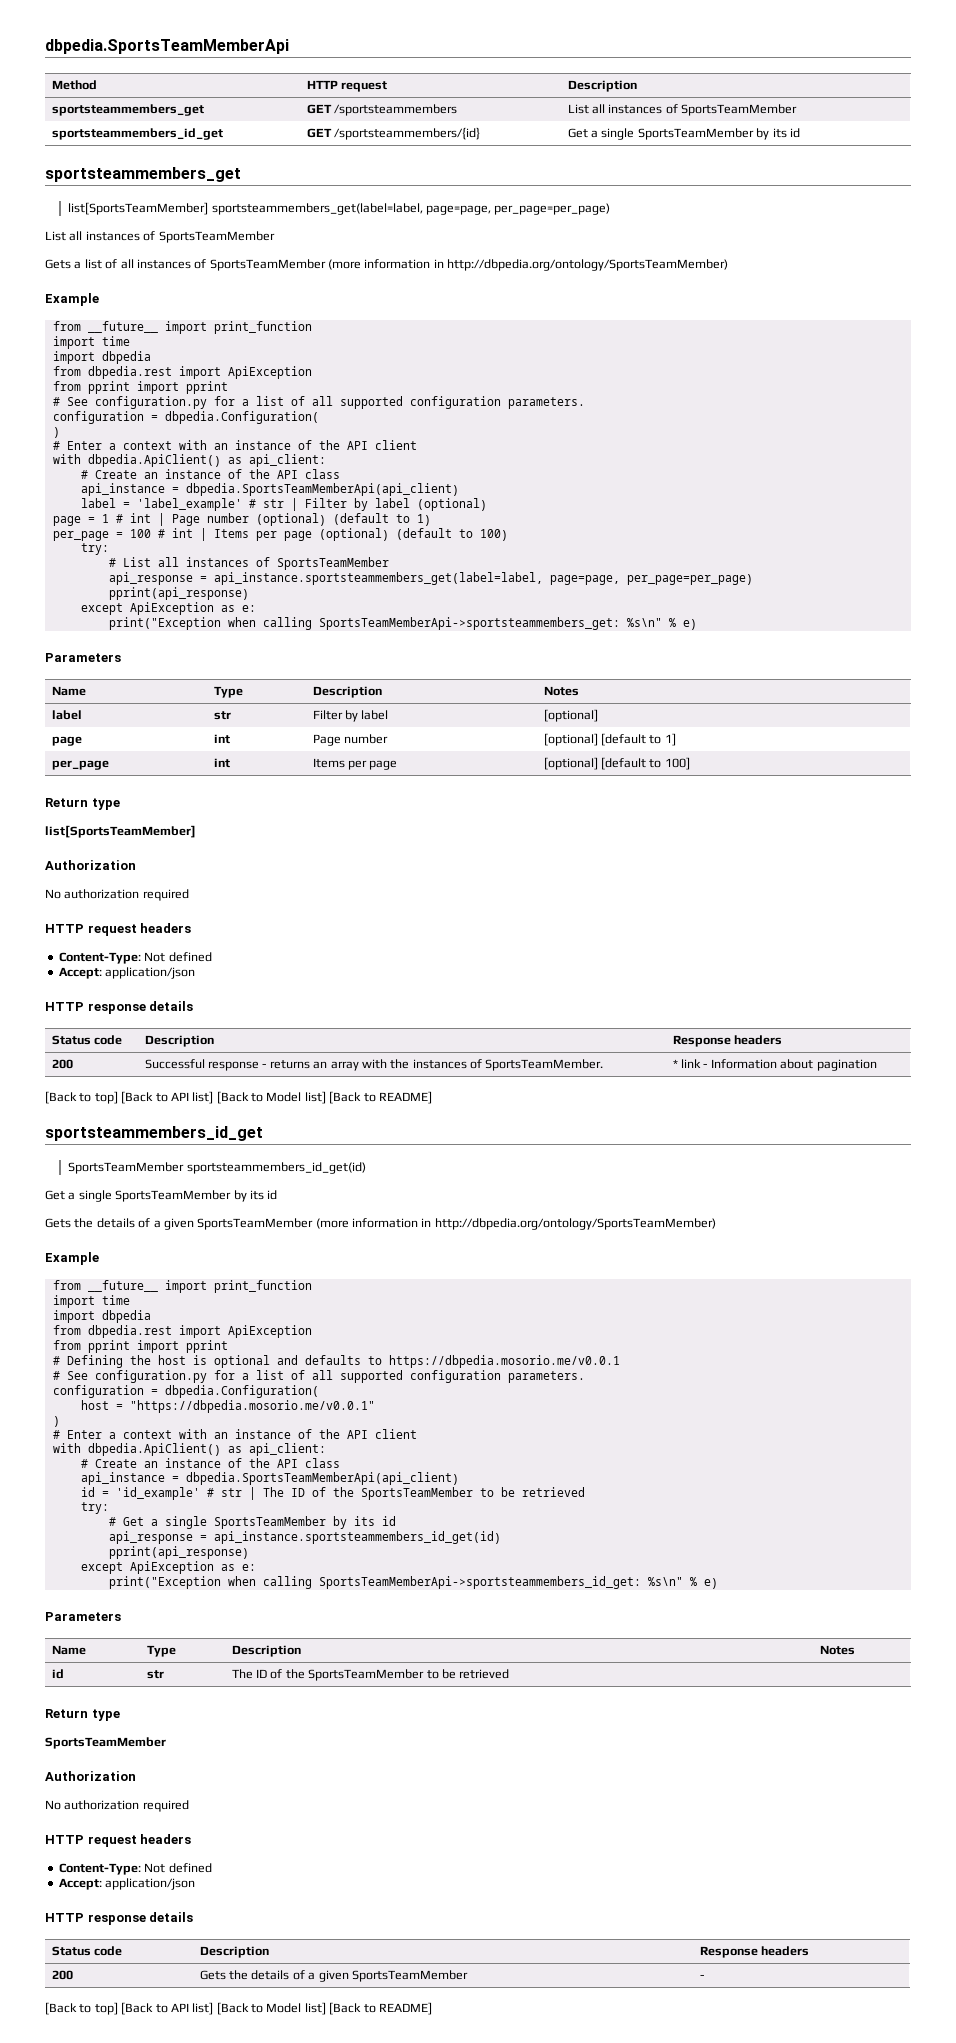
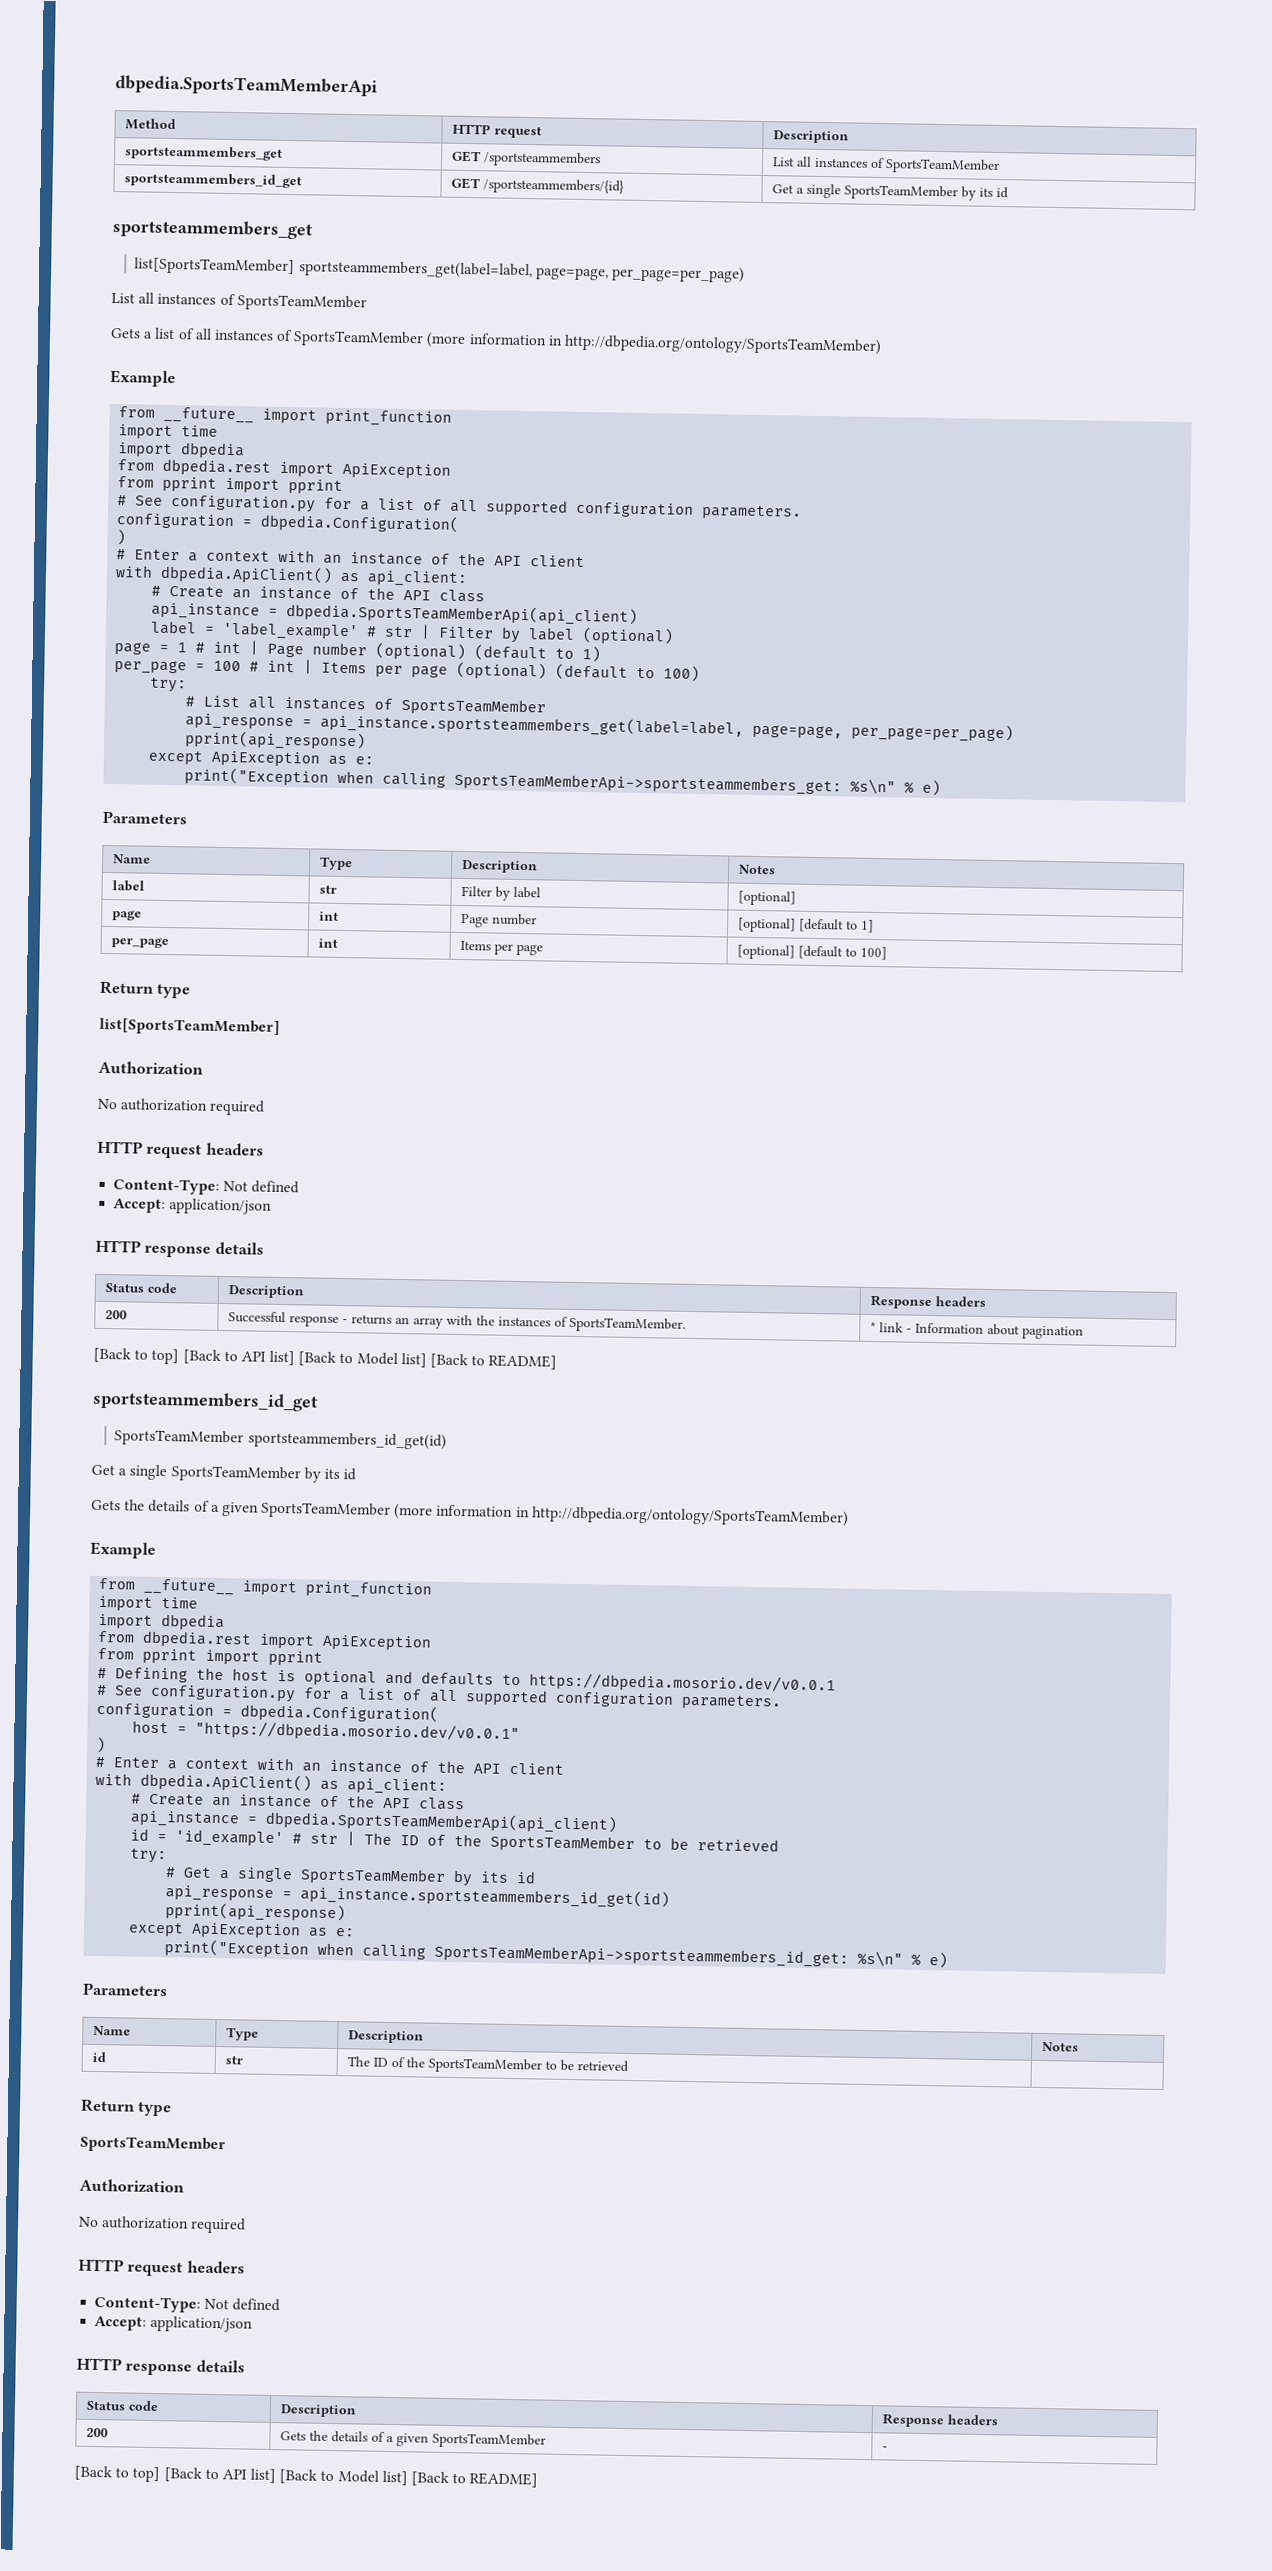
[388,1355,620,1368] https://dbpedia.mosorio.me/v0.0.1 -> [529,1672,837,1694] https://dbpedia.mosorio.dev/v0.0.1
[129,1400,375,1413] "https://dbpedia.mosorio.me/v0.0.1" -> [195,1720,521,1743] "https://dbpedia.mosorio.dev/v0.0.1"

